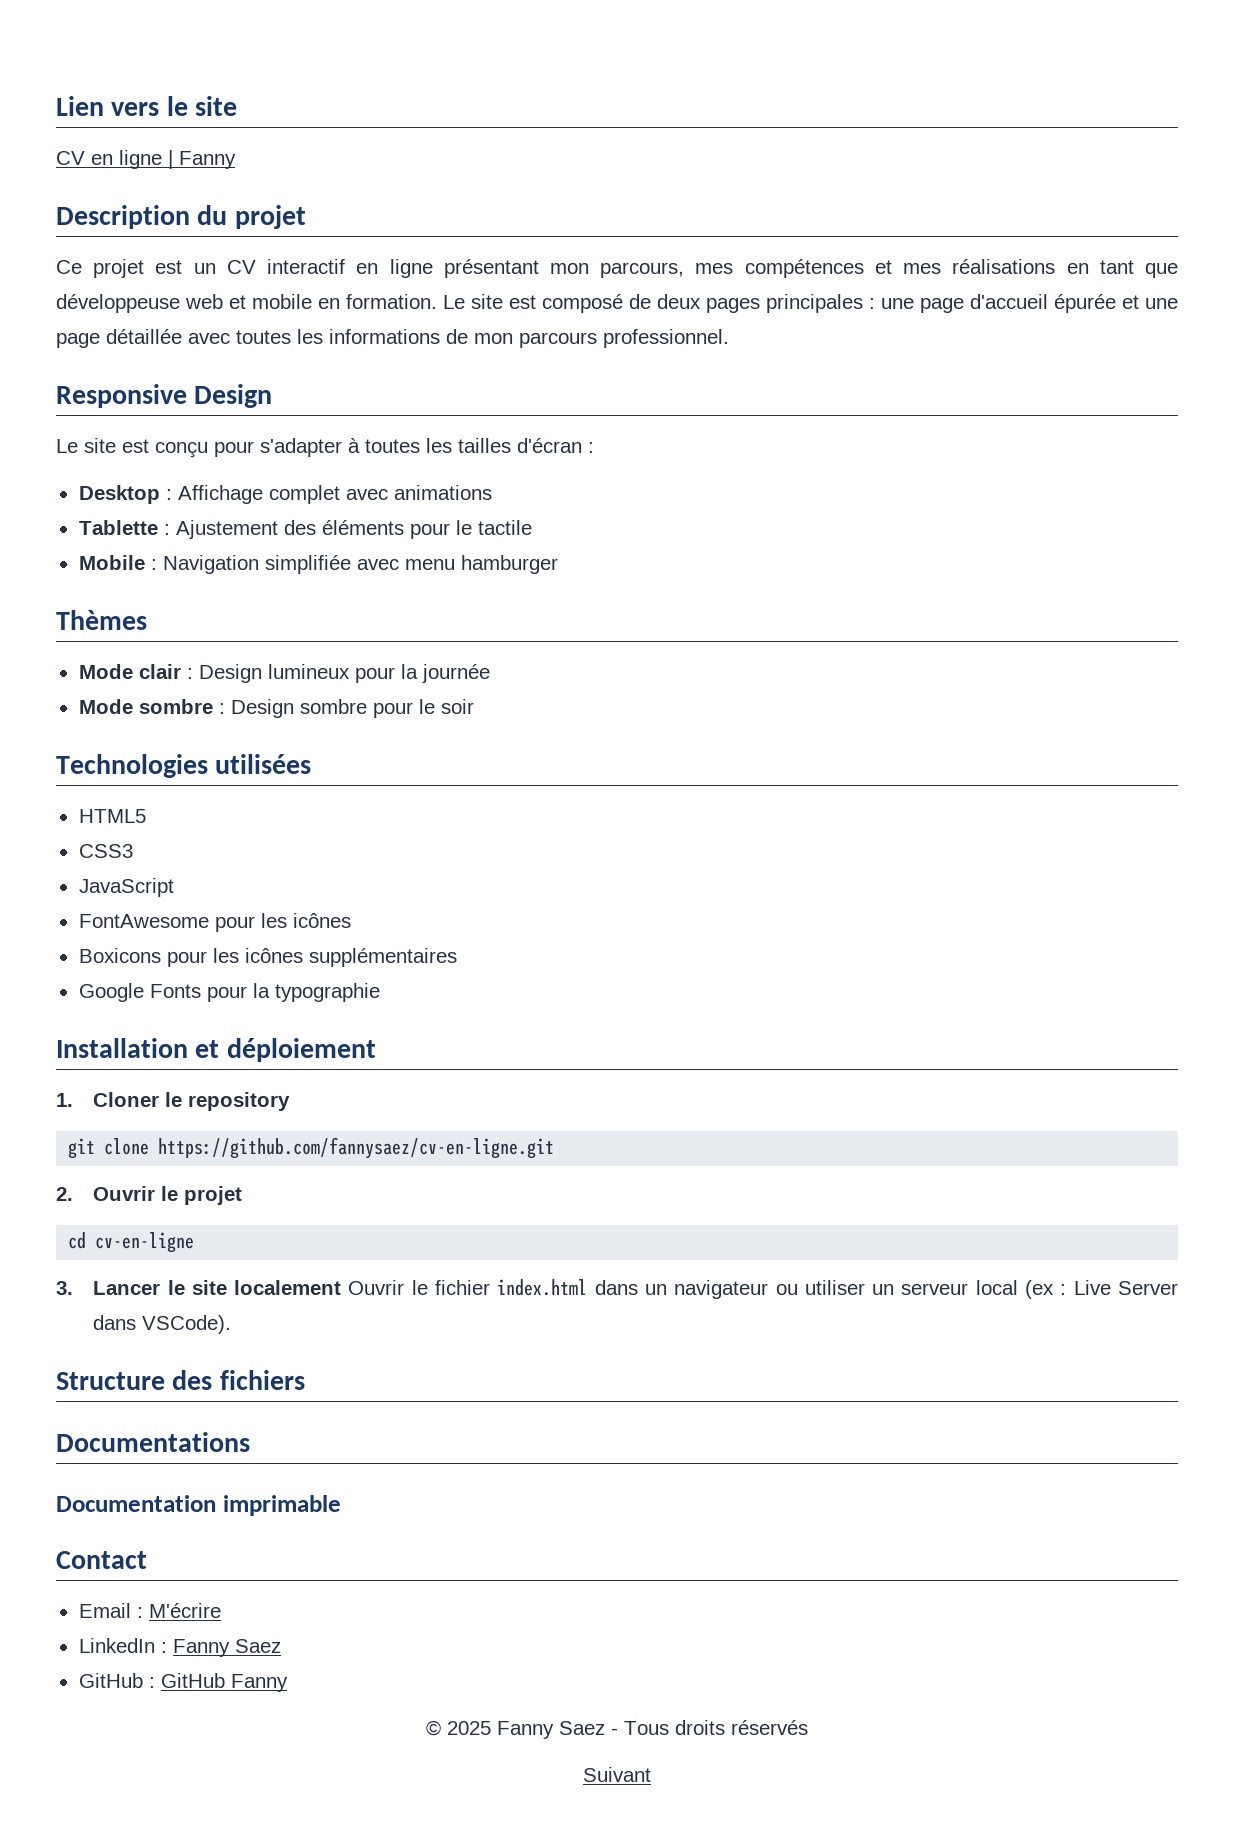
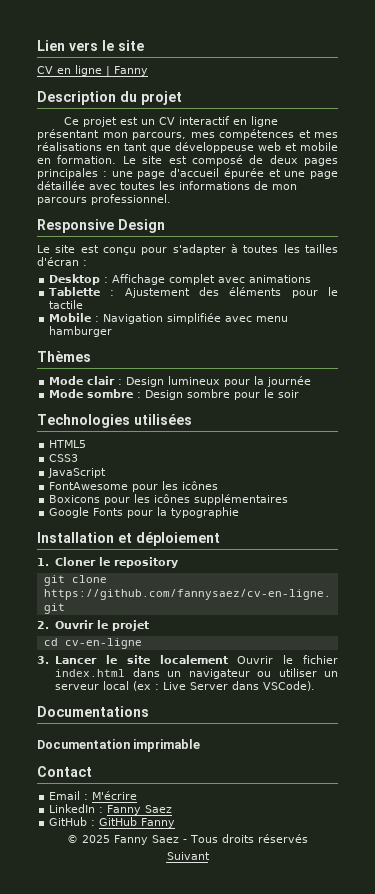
[56,1370,305,1390] // Structure des fichiers -> (316, 686) none

